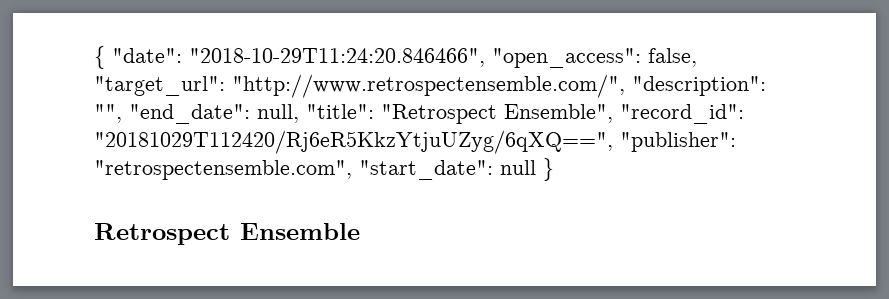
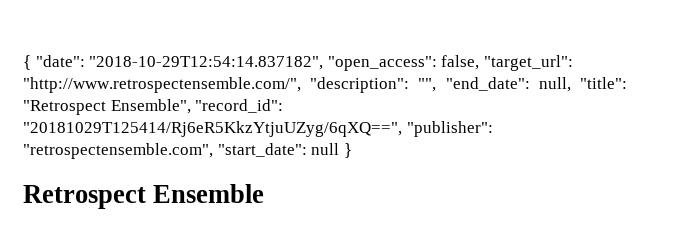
[189,48,485,67] "2018-10-29T11:24:20.846466", -> [89,56,324,70] "2018-10-29T12:54:14.837182",
[94,130,613,154] "20181029T112420/Rj6eR5KkzYtjuUZyg/6qXQ==", -> [23,121,402,137] "20181029T125414/Rj6eR5KkzYtjuUZyg/6qXQ==",

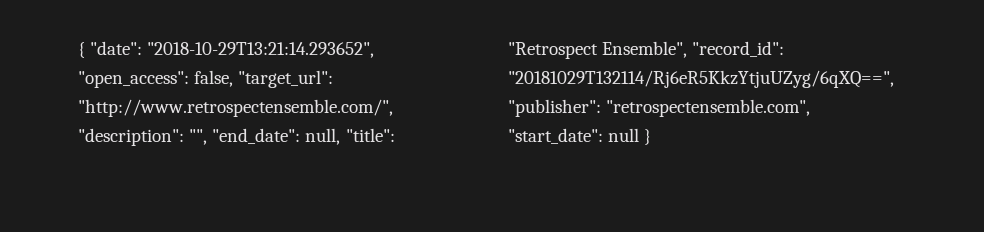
[89,56,324,70] "2018-10-29T12:54:14.837182", -> [147,42,375,58] "2018-10-29T13:21:14.293652",
[23,121,402,137] "20181029T125414/Rj6eR5KkzYtjuUZyg/6qXQ==", -> [508,70,894,88] "20181029T132114/Rj6eR5KkzYtjuUZyg/6qXQ==",
[23,184,265,209] // Retrospect Ensemble -> (652, 137) none

